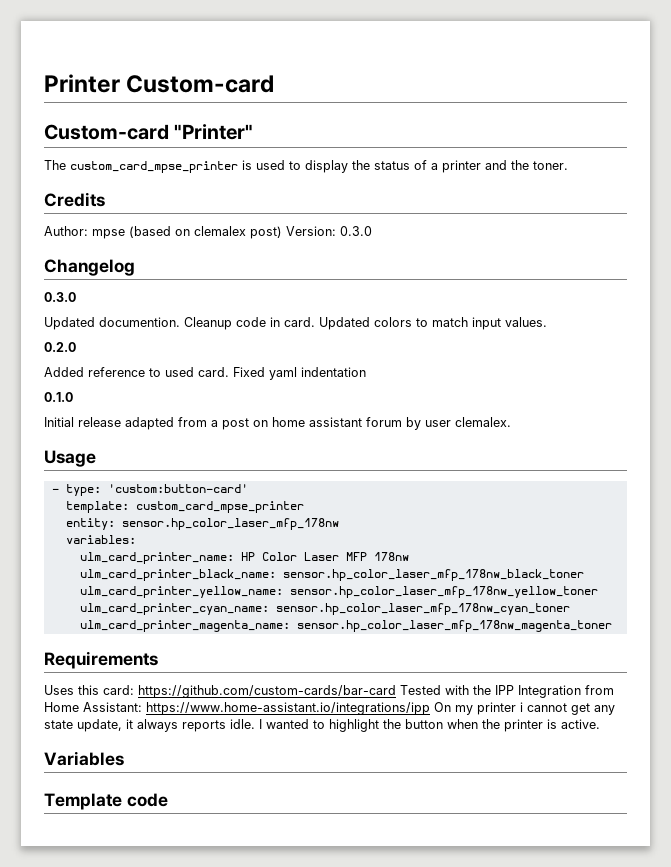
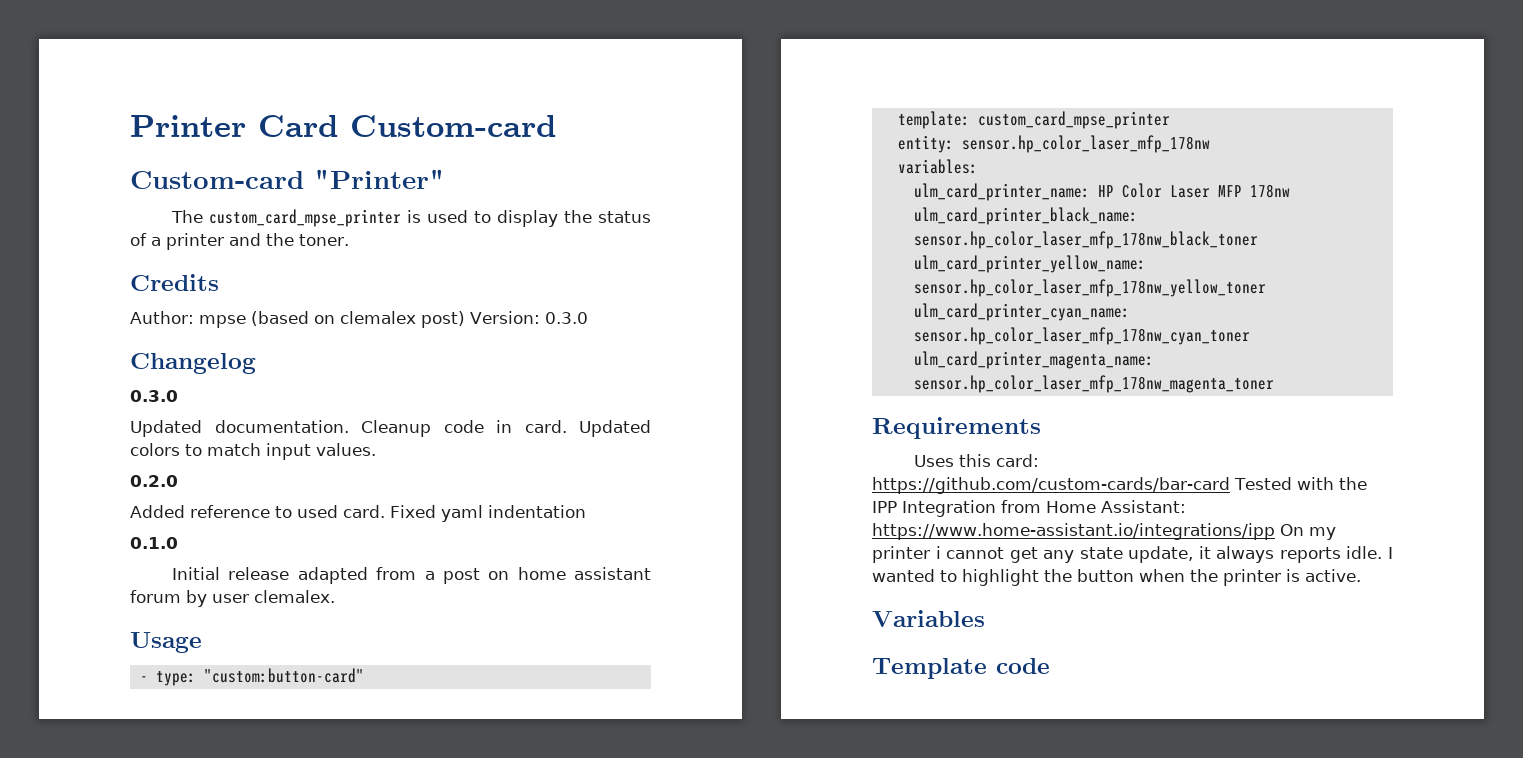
(120, 83) none -> [258,115,338,137] Card
[99,317,180,327] documention. -> [214,420,349,433] documentation.
[107,484,248,493] 'custom:button-card' -> [203,668,364,683] "custom:button-card"

